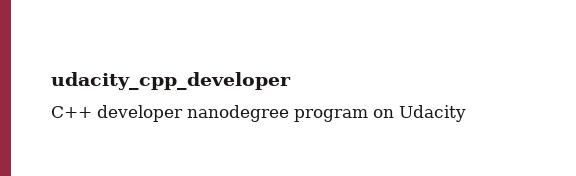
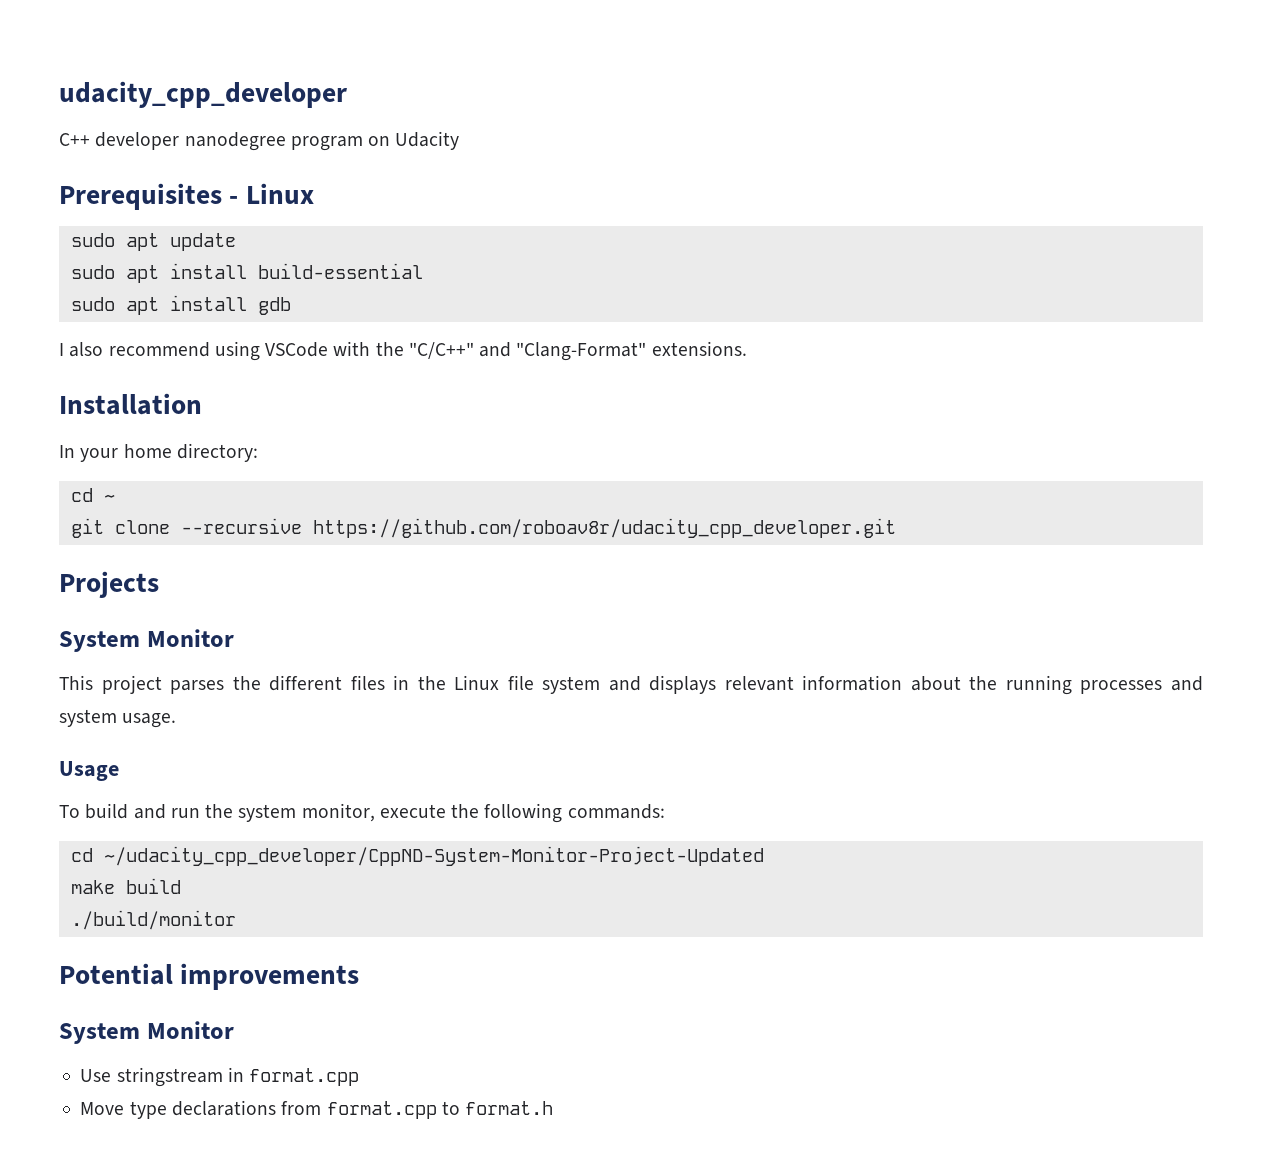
(466, 113) none -> [59,183,314,210] [70,233,236,251] [70,263,423,283] [70,295,291,315] [59,341,747,361] [59,393,202,415] [59,443,258,462] [70,488,115,502] [70,518,896,538] [59,571,159,598] [59,629,234,652] [59,675,1203,695] [59,709,177,728] [59,761,119,781] [59,803,665,823] [70,846,764,866] [70,878,181,894] [70,910,236,930] [59,963,360,990] [59,1021,234,1044] [80,1067,360,1087] [80,1100,554,1119] // Prerequisites - Linux // sudo apt update // sudo apt install build-essential // sudo apt install gdb // I also recommend using VSCode with the "C/C++" and "Clang-Format" extensions. // Installation // In your home directory: // cd ~ // git clone --recursive https://github.com/roboav8r/udacity_cpp_developer.git // Projects // System Monitor // This project parses the different files in the Linux file system and displays relevant information about the running processes and system usage. // Usage // To build and run the system monitor, execute the following commands: // cd ~/udacity_cpp_developer/CppND-System-Monitor-Project-Updated // make build // ./build/monitor // Potential improvements // System Monitor // Use stringstream in format.cpp // Move type declarations from format.cpp to format.h

